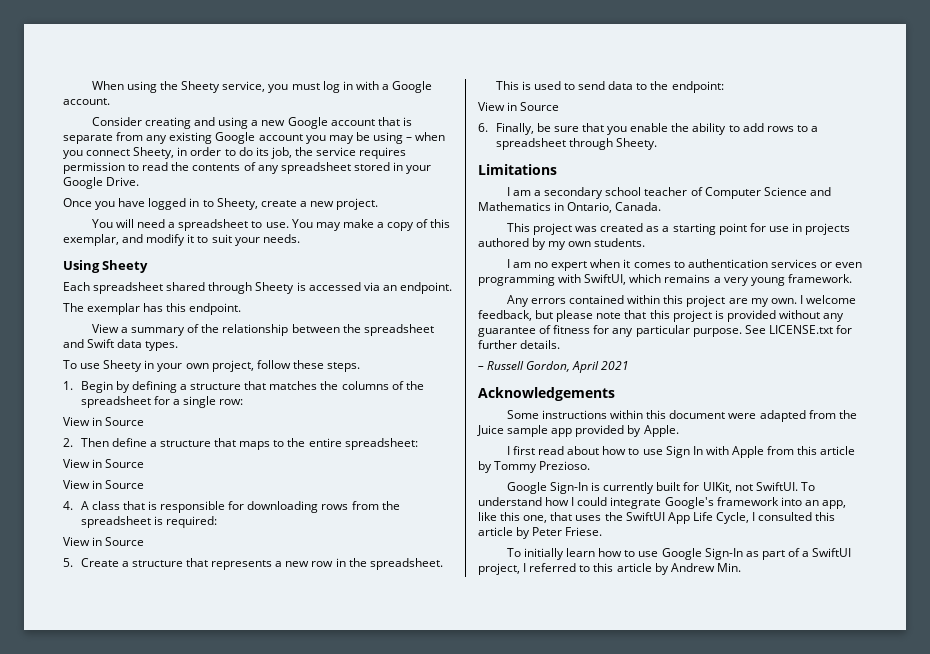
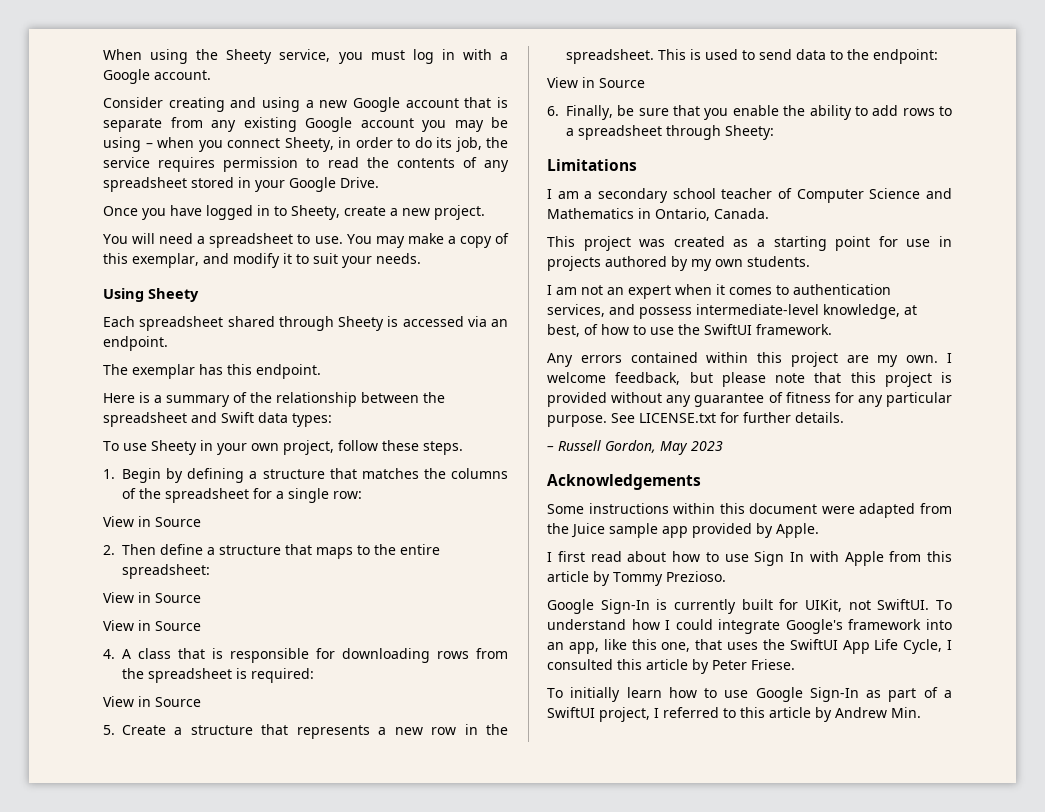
[91,324,119,333] View -> [103,392,150,403] Here is
[145,341,179,351] types. -> [292,413,332,427] types:
[615,138,657,150] Sheety. -> [725,125,774,140] Sheety:
[534,262,549,268] no -> [581,285,624,295] not an
[770,259,863,268] [478,274,785,286] services or even programming with SwiftUI, which remains a very young -> [547,304,917,319] [547,324,752,337] services, and possess intermediate-level knowledge, at best, of how to use the SwiftUI
[572,361,630,373] April 2021 -> [660,441,723,455] May 2023

